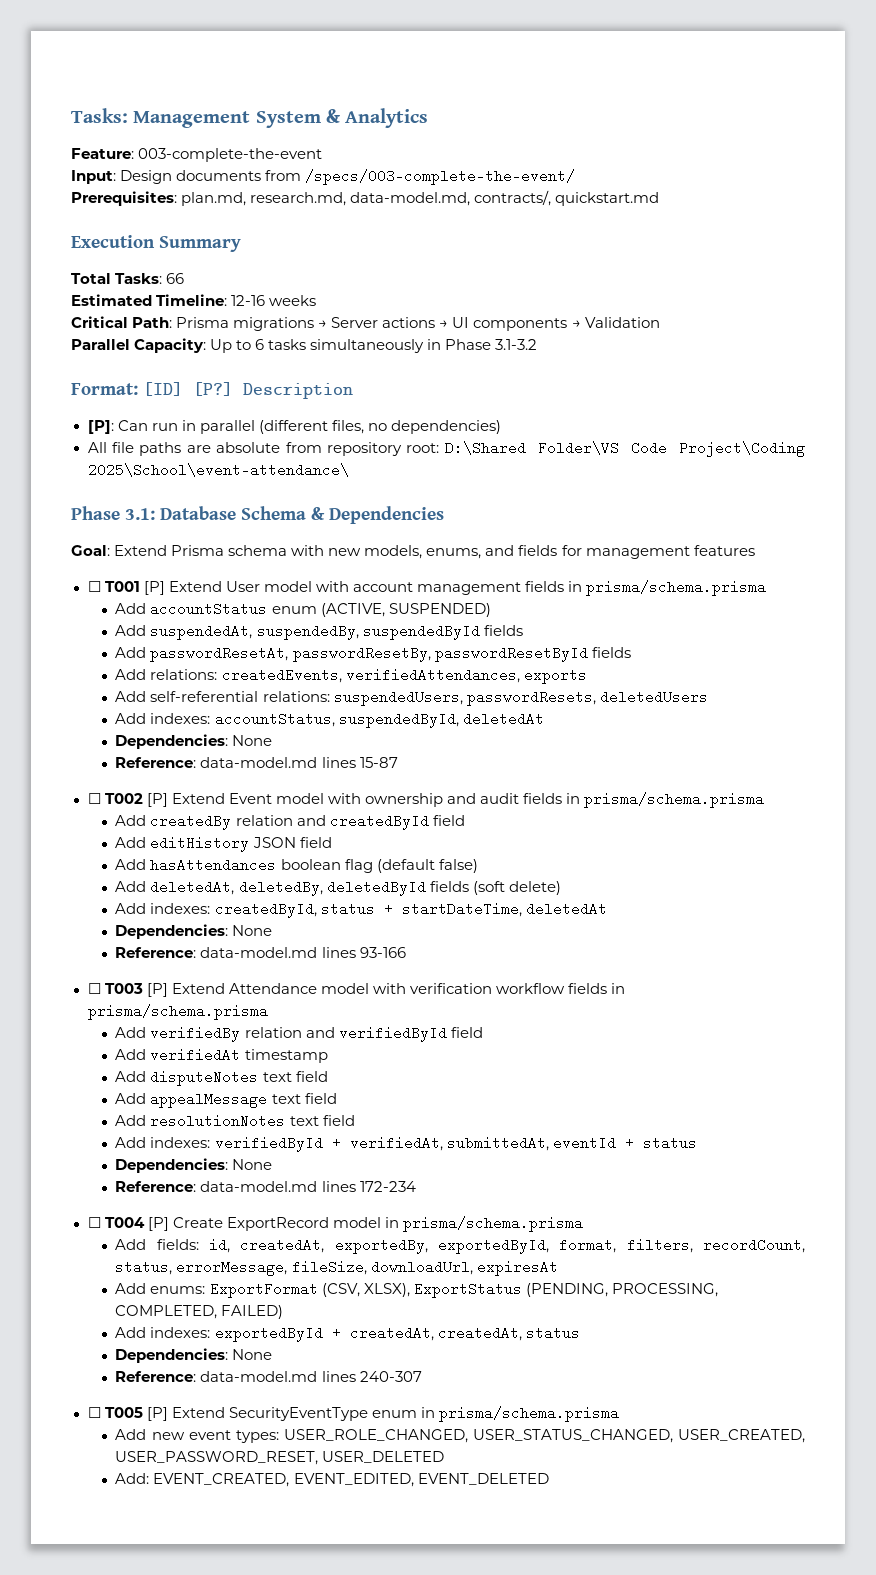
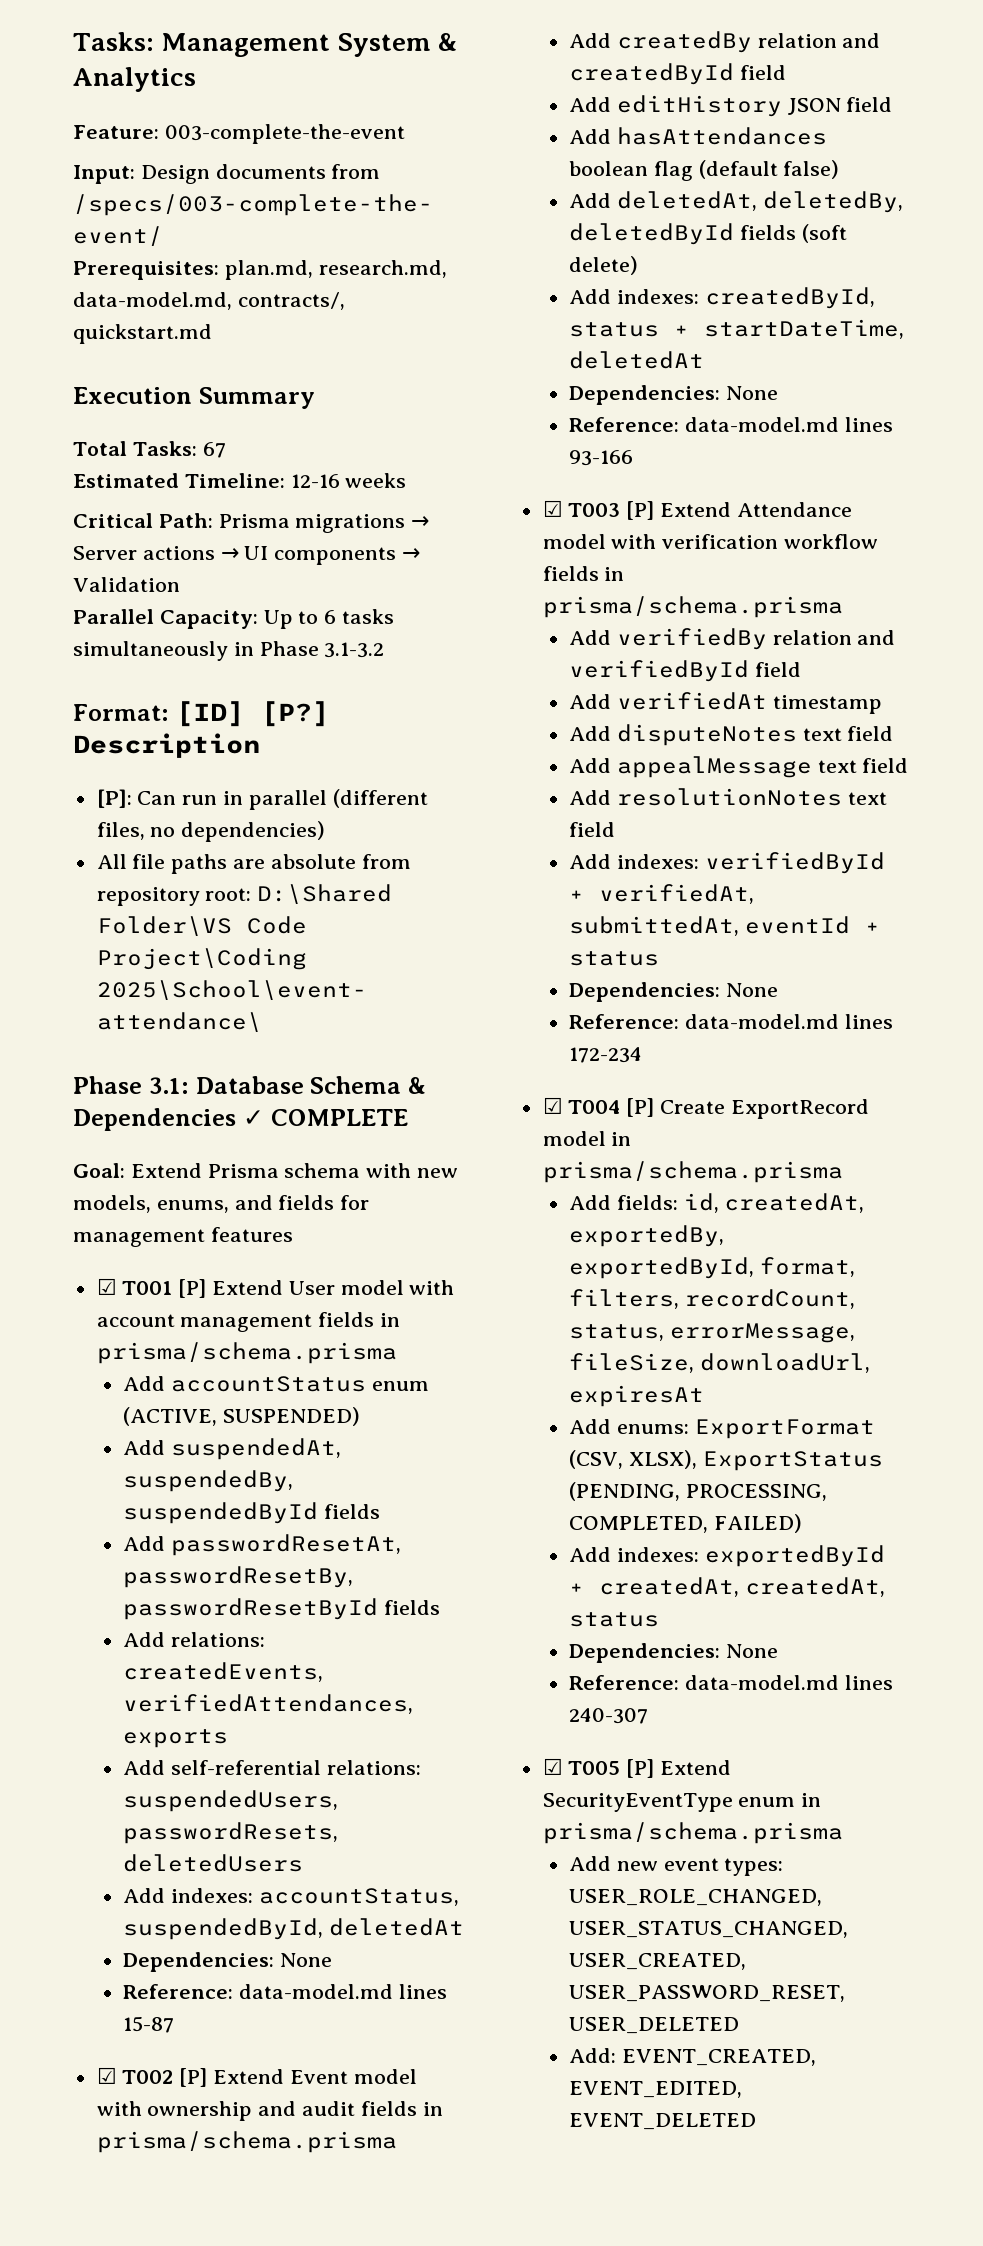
[166,273,185,284] 66 -> [202,442,226,458] 67
(444, 515) none -> [242,1109,408,1126] ✓ COMPLETE
[87,581,101,592] ☐ -> [96,1278,117,1295] ☑
[87,793,101,804] ☐ -> [96,2067,117,2084] ☑
[87,983,101,994] ☐ -> [542,500,563,517] ☑
[87,1217,101,1228] ☐ -> [542,1097,563,1114] ☑
[87,1407,101,1418] ☐ -> [542,1758,563,1775] ☑

